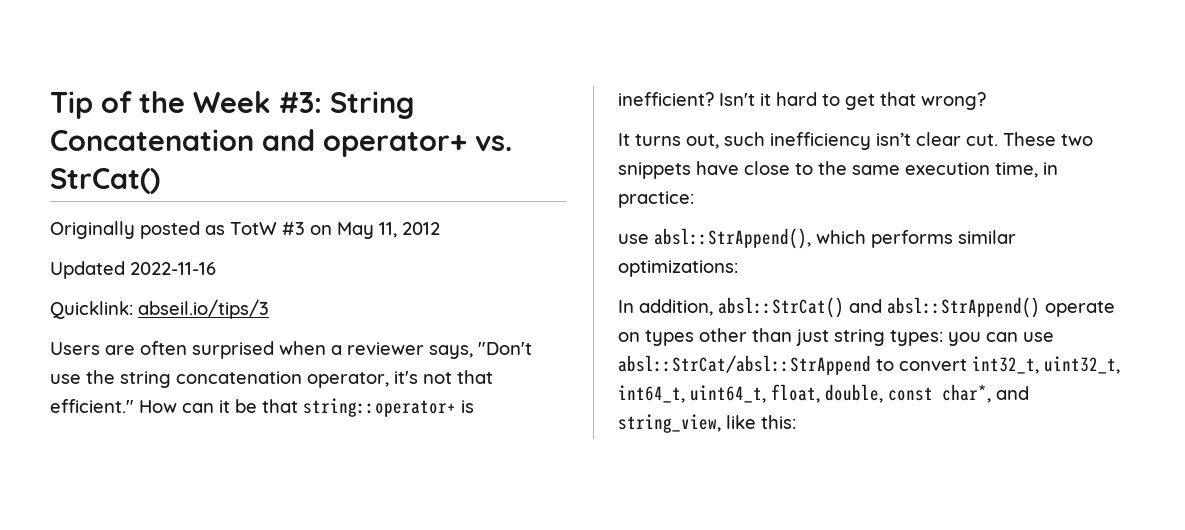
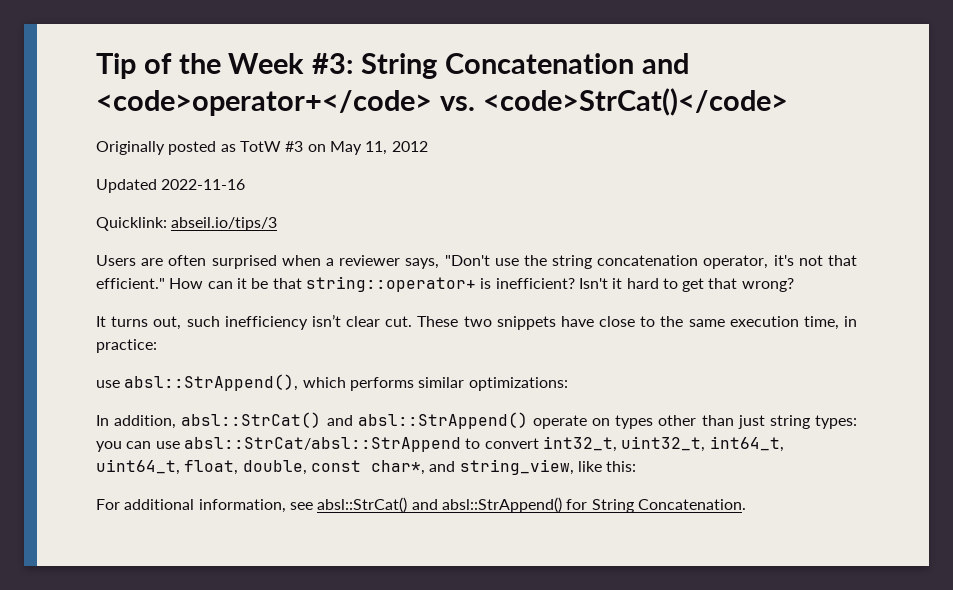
[323,132,512,157] [50,168,160,194] operator+ vs. StrCat() -> [96,88,788,116] <code>operator+</code> vs. <code>StrCat()</code>
(796, 422) none -> [96,497,746,513] // For additional information, see absl::StrCat() and absl::StrAppend() for String Concatenation.

